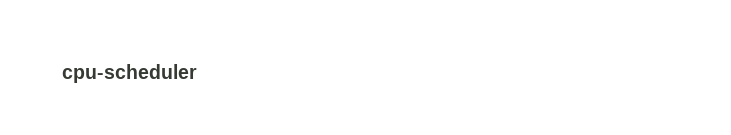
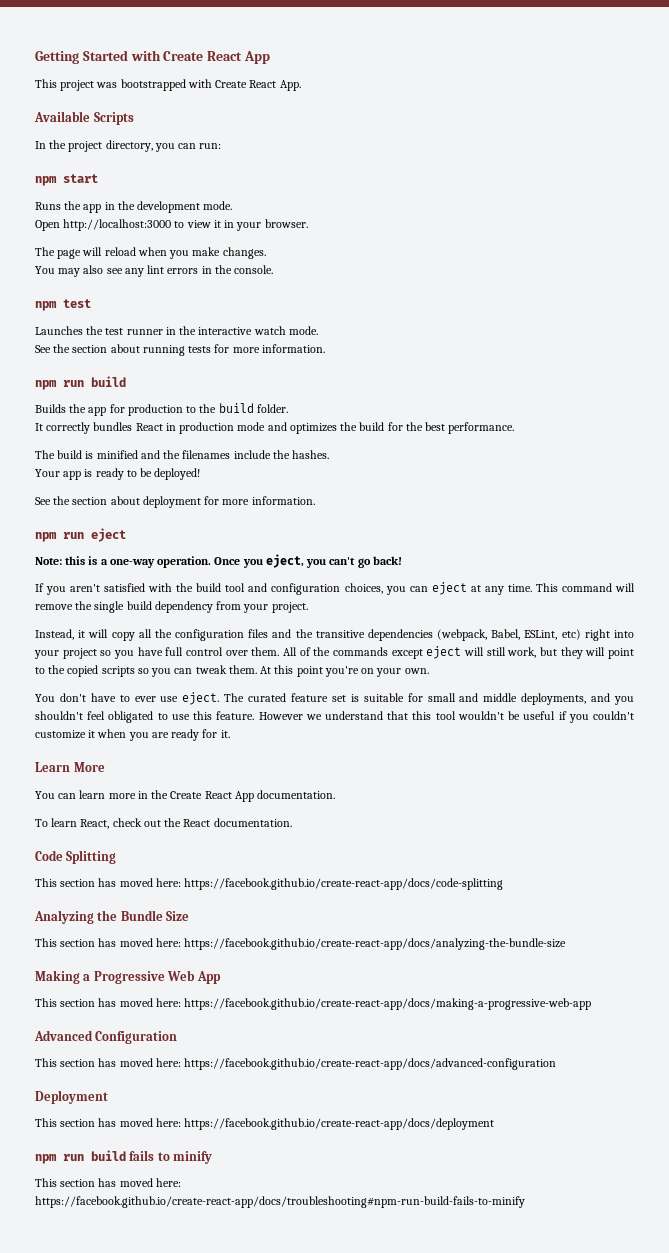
[62,64,197,83] cpu-scheduler -> [35,50,270,64] [35,79,301,91] [34,111,134,125] [35,140,222,152] [35,174,98,186] [35,201,233,213] [35,219,308,231] [35,247,266,259] [35,265,274,277] [35,299,91,311] [35,326,318,335] [35,344,325,356] [35,376,126,390] [35,403,288,416] [35,422,515,434] [35,450,330,459] [35,468,201,480] [35,496,315,508] [35,528,126,542] [35,554,402,568] [35,582,635,595] [35,601,308,613] [35,629,634,641] [34,646,634,659] [35,665,429,677] [35,692,634,705] [35,711,634,723] [35,729,230,741] [35,762,105,772] [35,790,336,802] [35,818,292,829] [35,850,117,864] [35,878,504,890] [34,910,190,924] [35,938,567,950] [35,970,221,984] [35,998,592,1010] [34,1030,178,1044] [35,1058,557,1070] [35,1090,108,1104] [35,1118,495,1130] [35,1150,213,1164] [35,1178,181,1187] [35,1196,525,1208] Getting Started with Create React App // This project was bootstrapped with Create React App. // Available Scripts // In the project directory, you can run: // npm start // Runs the app in the development mode. // Open http://localhost:3000 to view it in your browser. // The page will reload when you make changes. // You may also see any lint errors in the console. // npm test // Launches the test runner in the interactive watch mode. // See the section about running tests for more information. // npm run build // Builds the app for production to the build folder. // It correctly bundles React in production mode and optimizes the build for the best performance. // The build is minified and the filenames include the hashes. // Your app is ready to be deployed! // See the section about deployment for more information. // npm run eject // Note: this is a one-way operation. Once you eject, you can't go back! // If you aren't satisfied with the build tool and configuration choices, you can eject at any time. This command will remove the single build dependency from your project. // Instead, it will copy all the configuration files and the transitive dependencies (webpack, Babel, ESLint, etc) right into your project so you have full control over them. All of the commands except eject will still work, but they will point to the copied scripts so you can tweak them. At this point you're on your own. // You don't have to ever use eject. The curated feature set is suitable for small and middle deployments, and you shouldn't feel obligated to use this feature. However we understand that this tool wouldn't be useful if you couldn't customize it when you are ready for it. // Learn More // You can learn more in the Create React App documentation. // To learn React, check out the React documentation. // Code Splitting // This section has moved here: https://facebook.github.io/create-react-app/docs/code-splitting // Analyzing the Bundle Size // This section has moved here: https://facebook.github.io/create-react-app/docs/analyzing-the-bundle-size // Making a Progressive Web App // This section has moved here: https://facebook.github.io/create-react-app/docs/making-a-progressive-web-app // Advanced Configuration // This section has moved here: https://facebook.github.io/create-react-app/docs/advanced-configuration // Deployment // This section has moved here: https://facebook.github.io/create-react-app/docs/deployment // npm run build fails to minify // This section has moved here: https://facebook.github.io/create-react-app/docs/troubleshooting#npm-run-build-fails-to-minify

